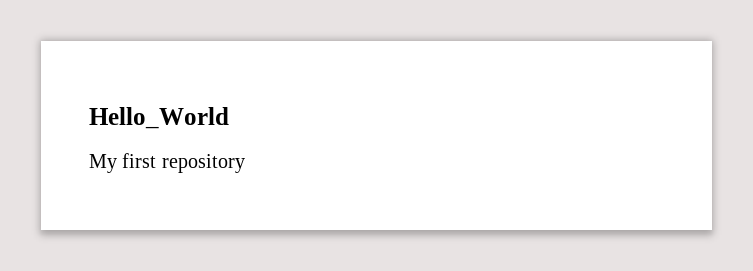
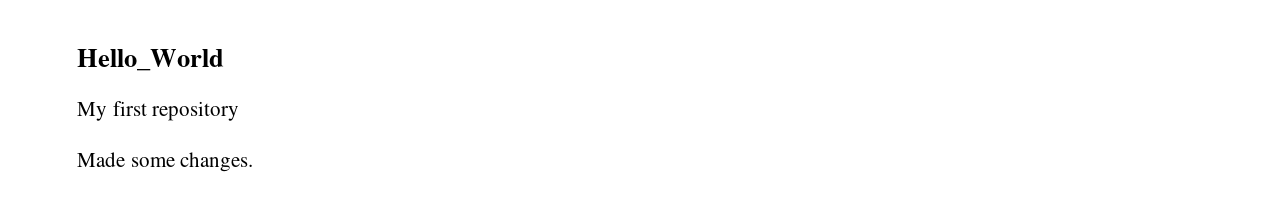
(245, 163) none -> [77,152,254,172] // Made some changes.

